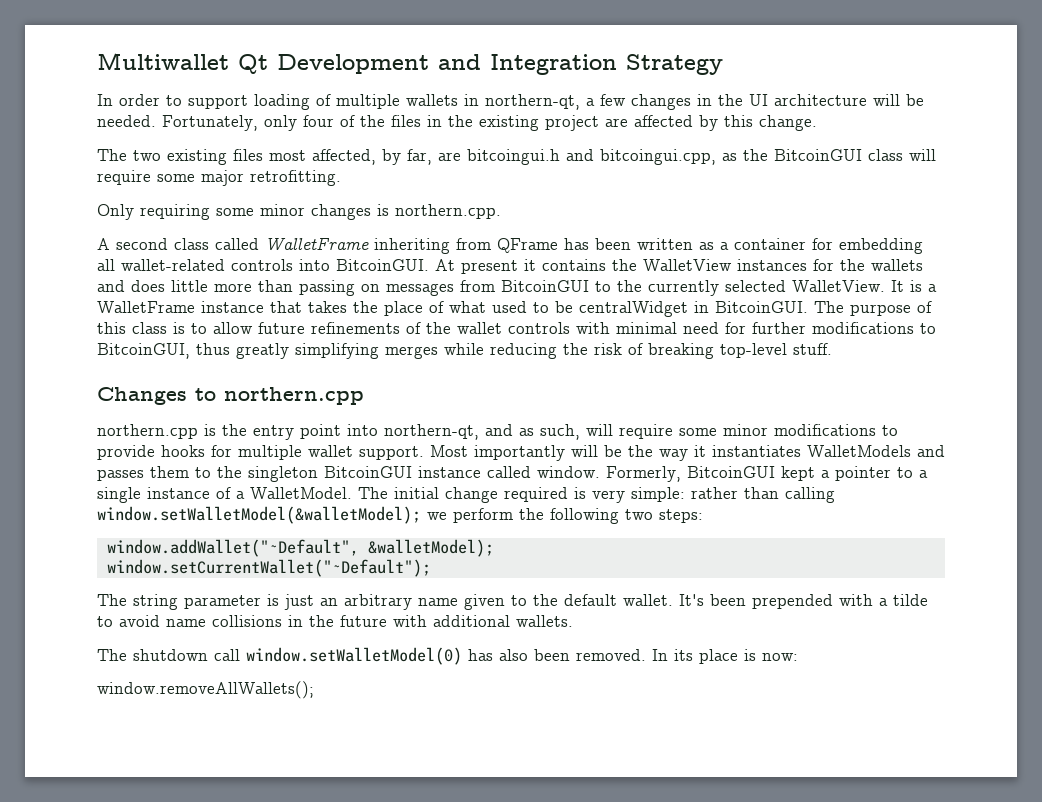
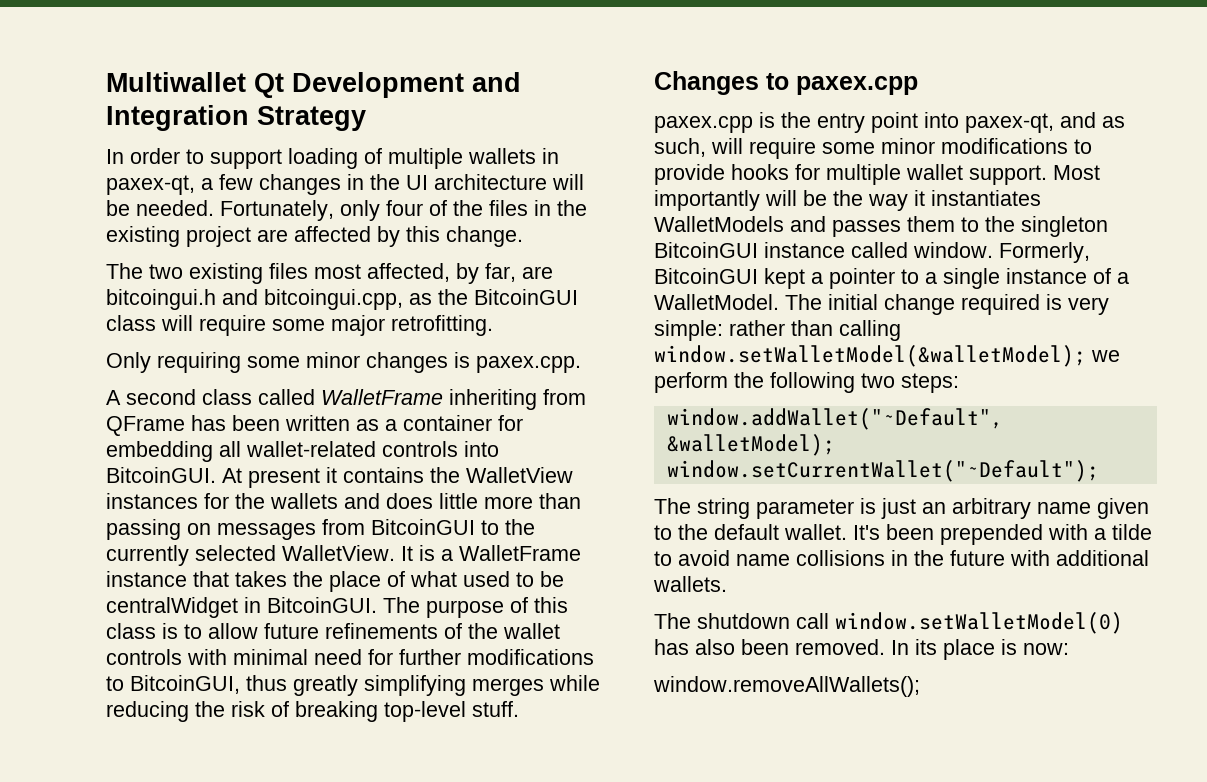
[485,94,580,110] northern-qt, -> [106,175,195,195] paxex-qt,
[395,204,501,219] northern.cpp. -> [476,356,581,373] paxex.cpp.
[224,387,364,405] [97,424,198,439] northern.cpp // northern.cpp -> [796,76,918,95] [654,116,753,133] paxex.cpp // paxex.cpp
[384,424,479,440] northern-qt, -> [965,113,1054,133] paxex-qt,

